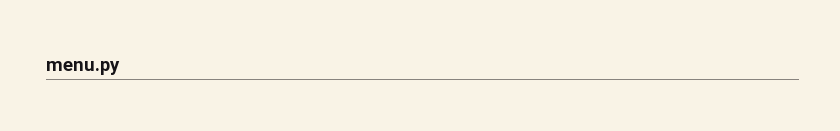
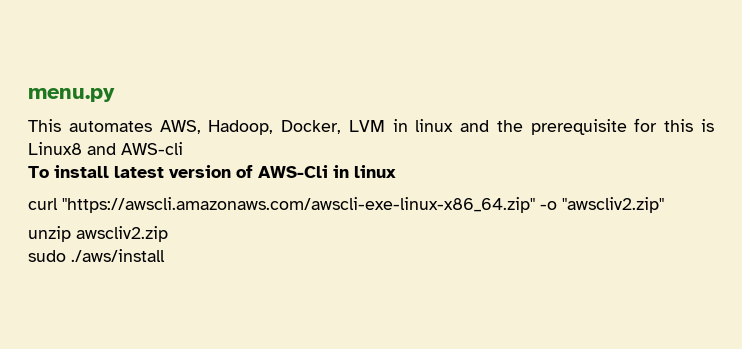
(120, 68) none -> [28,118,714,135] [28,142,183,155] [28,165,396,178] [28,197,664,213] [28,226,168,242] [28,249,165,262] // This automates AWS, Hadoop, Docker, LVM in linux and the prerequisite for this is Linux8 and AWS-cli // To install latest version of AWS-Cli in linux // curl "https://awscli.amazonaws.com/awscli-exe-linux-x86_64.zip" -o "awscliv2.zip" // unzip awscliv2.zip // sudo ./aws/install

